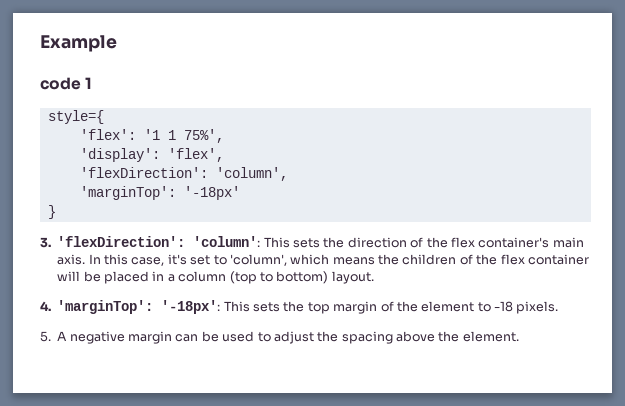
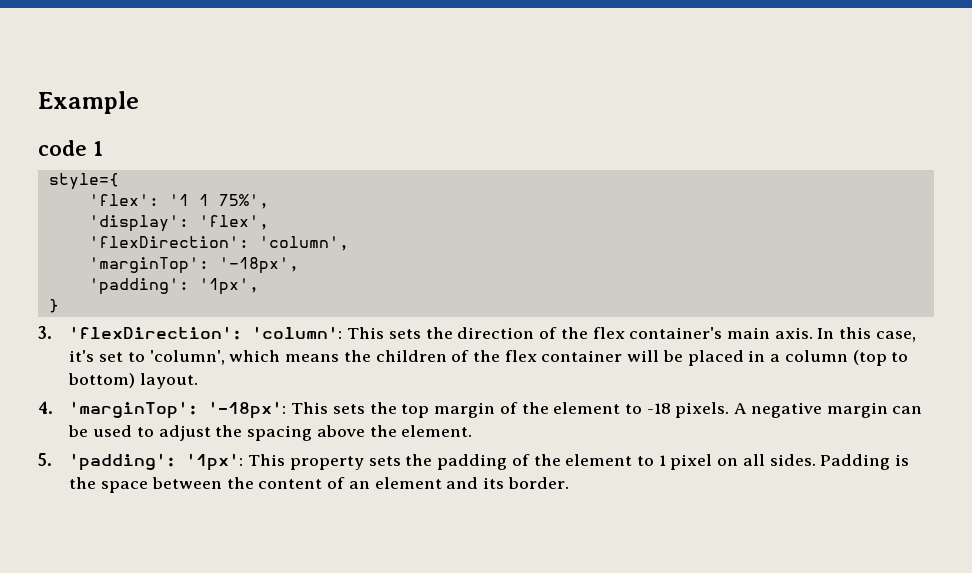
[183,186,240,200] '-18px' -> [218,257,299,274] [88,278,259,295] '-18px', // 'padding': '1px',
[40,331,51,342] // 5. -> (730, 410) none
(519, 336) none -> [38,453,910,471] [69,477,569,493] // 5. 'padding': '1px': This property sets the padding of the element to 1 pixel on all sides. Padding is the space between the content of an element and its border.

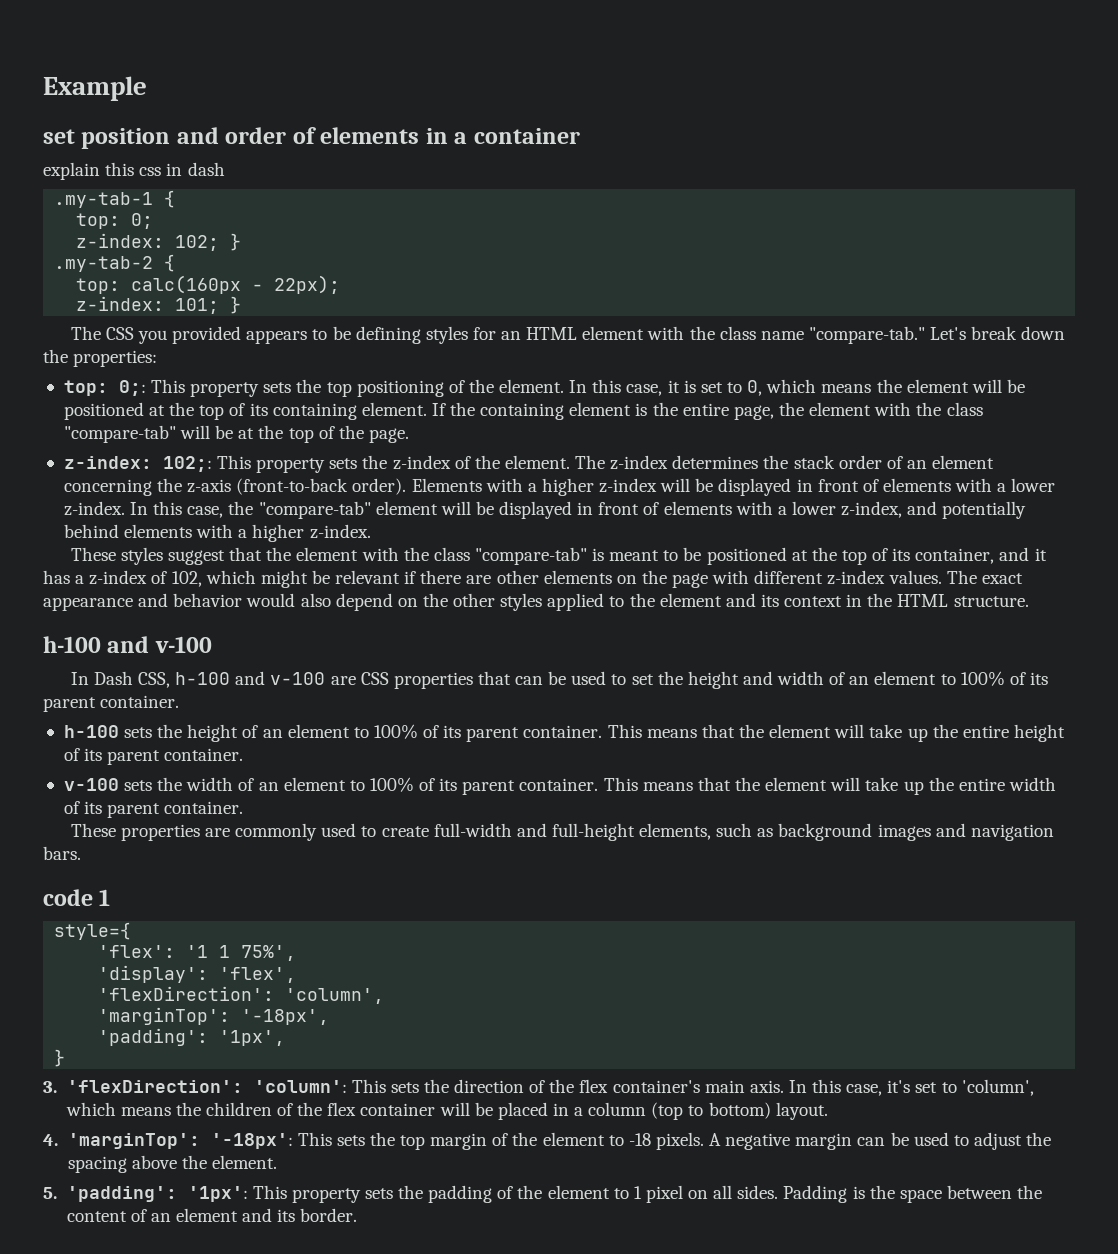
(139, 102) none -> [43,127,580,149] [43,162,225,180] [54,190,176,208] [76,213,154,229] [76,233,242,251] [54,254,176,272] [76,275,341,294] [76,296,242,314] [70,326,1066,344] [43,349,158,367] [63,379,1025,397] [63,402,983,420] [63,425,409,443] [63,455,995,473] [63,478,1056,496] [63,501,1027,519] [63,524,371,542] [70,547,1047,565] [43,570,1023,588] [43,593,1029,611] [43,636,212,653] [70,671,1048,689] [43,695,180,712] [63,724,1065,742] [63,748,244,765] [63,777,1056,795] [63,801,244,818] [70,823,1054,841] [43,846,81,860] // set position and order of elements in a container // explain this css in dash // .my-tab-1 { // top: 0; // z-index: 102; } // .my-tab-2 { // top: calc(160px - 22px); // z-index: 101; } // The CSS you provided appears to be defining styles for an HTML element with the class name "compare-tab." Let's break down the properties: // top: 0;: This property sets the top positioning of the element. In this case, it is set to 0, which means the element will be positioned at the top of its containing element. If the containing element is the entire page, the element with the class "compare-tab" will be at the top of the page. // z-index: 102;: This property sets the z-index of the element. The z-index determines the stack order of an element concerning the z-axis (front-to-back order). Elements with a higher z-index will be displayed in front of elements with a lower z-index. In this case, the "compare-tab" element will be displayed in front of elements with a lower z-index, and potentially behind elements with a higher z-index. // These styles suggest that the element with the class "compare-tab" is meant to be positioned at the top of its container, and it has a z-index of 102, which might be relevant if there are other elements on the page with different z-index values. The exact appearance and behavior would also depend on the other styles applied to the element and its context in the HTML structure. // h-100 and v-100 // In Dash CSS, h-100 and v-100 are CSS properties that can be used to set the height and width of an element to 100% of its parent container. // h-100 sets the height of an element to 100% of its parent container. This means that the element will take up the entire height of its parent container. // v-100 sets the width of an element to 100% of its parent container. This means that the element will take up the entire width of its parent container. // These properties are commonly used to create full-width and full-height elements, such as background images and navigation bars.

